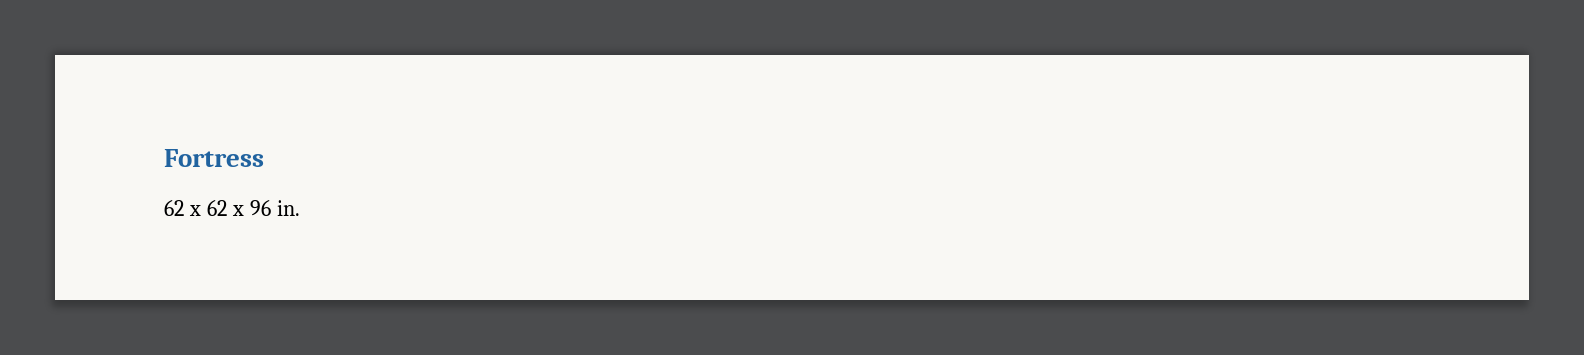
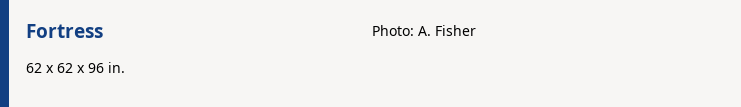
(300, 208) none -> [372,25,476,36] // Photo: A. Fisher

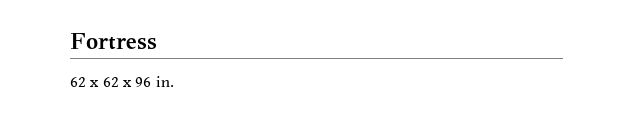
[372,25,476,36] // Photo: A. Fisher -> (174, 81) none

